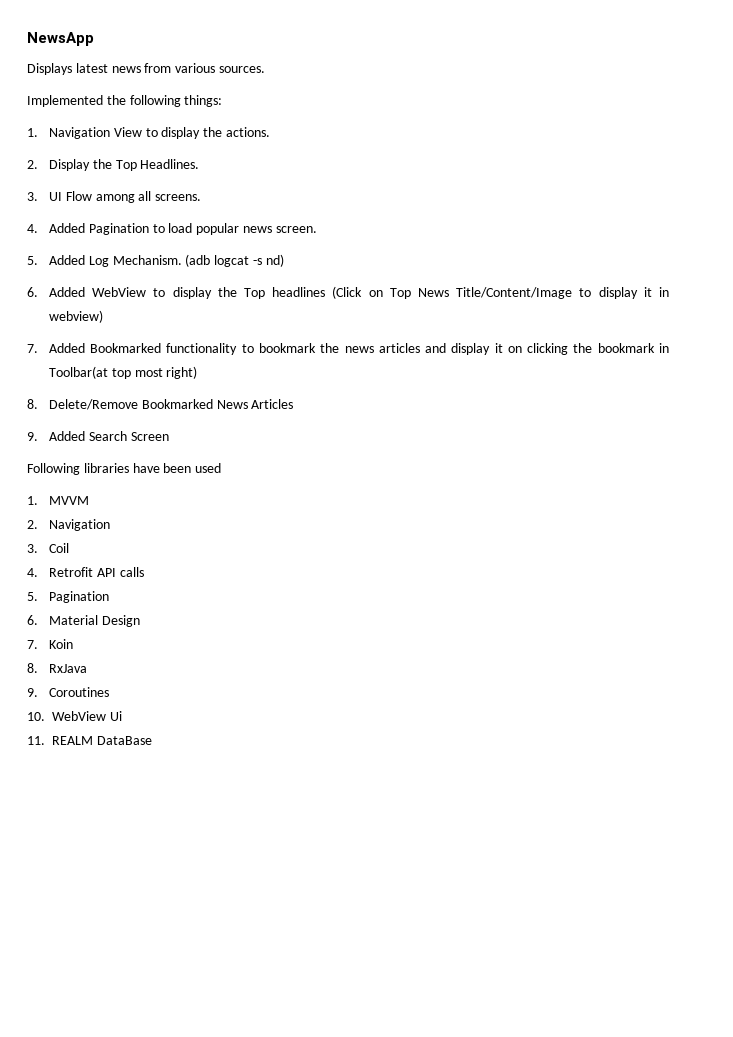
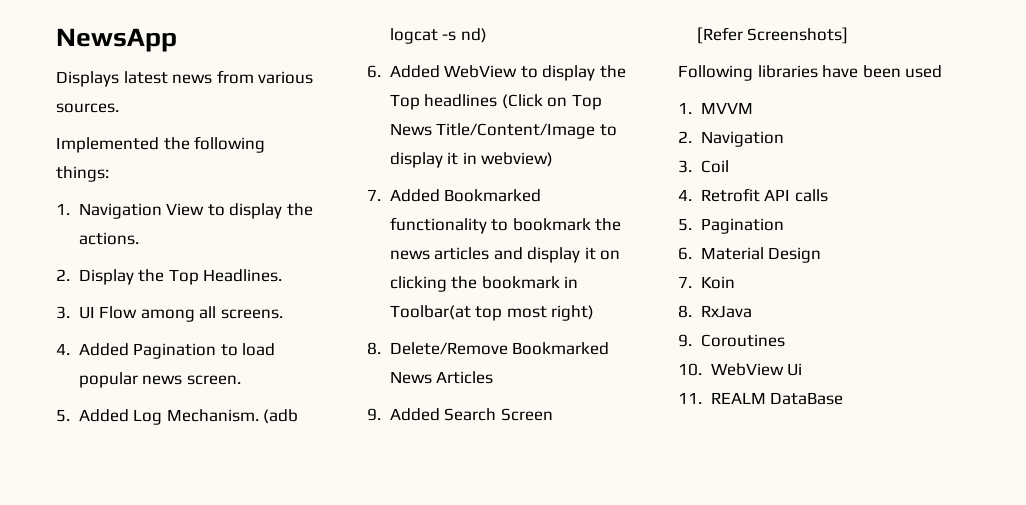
(169, 436) none -> [696,27,849,44] // [Refer Screenshots]

